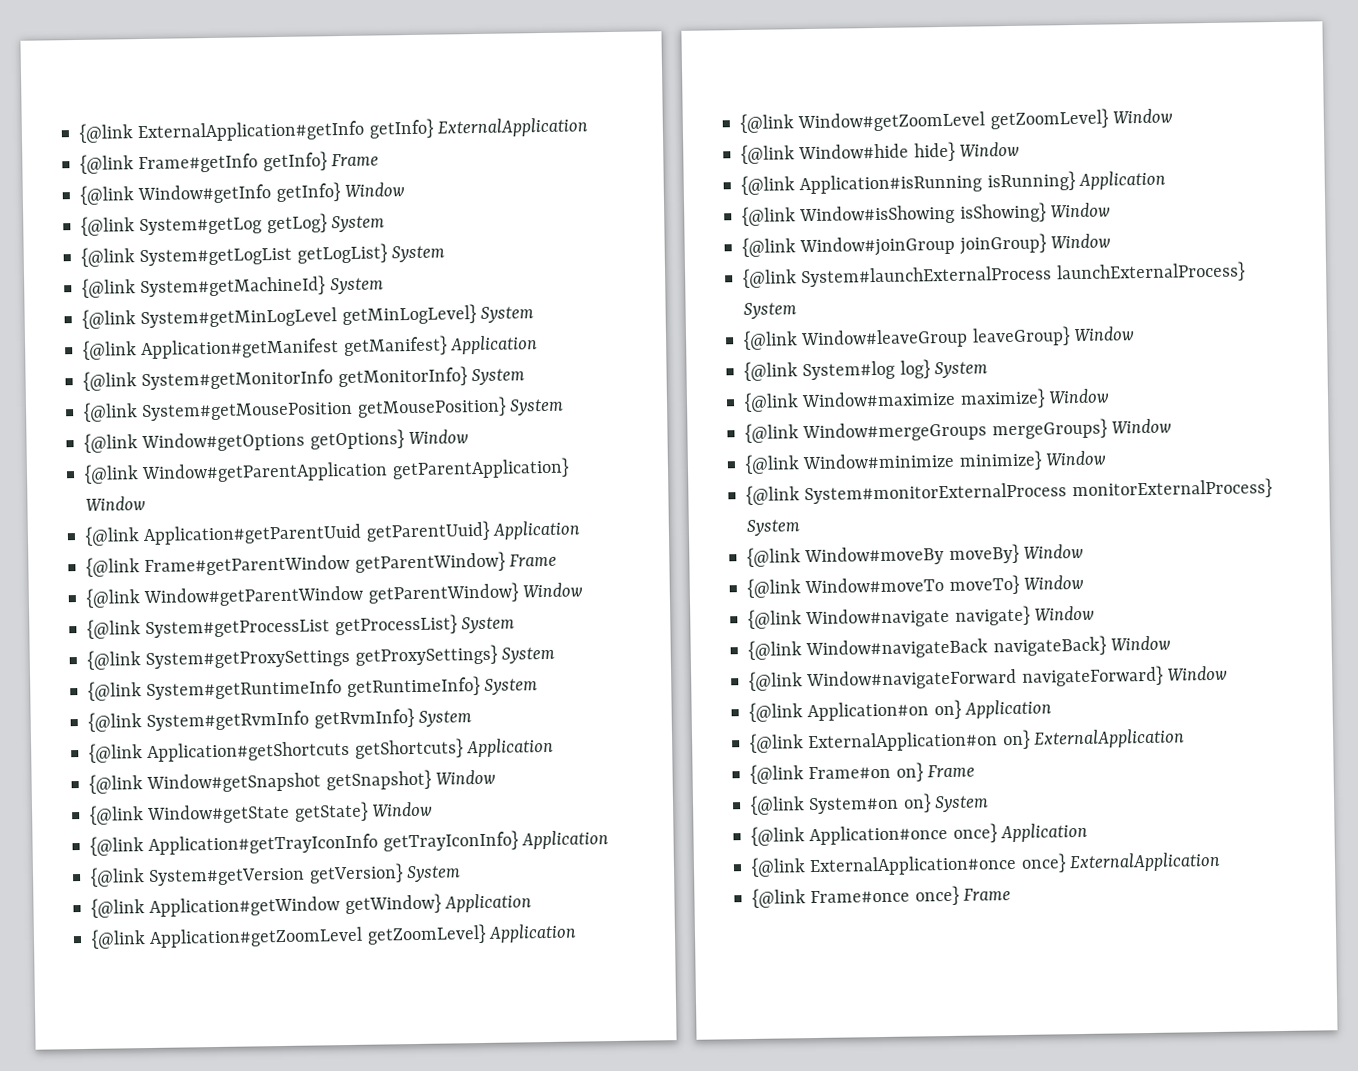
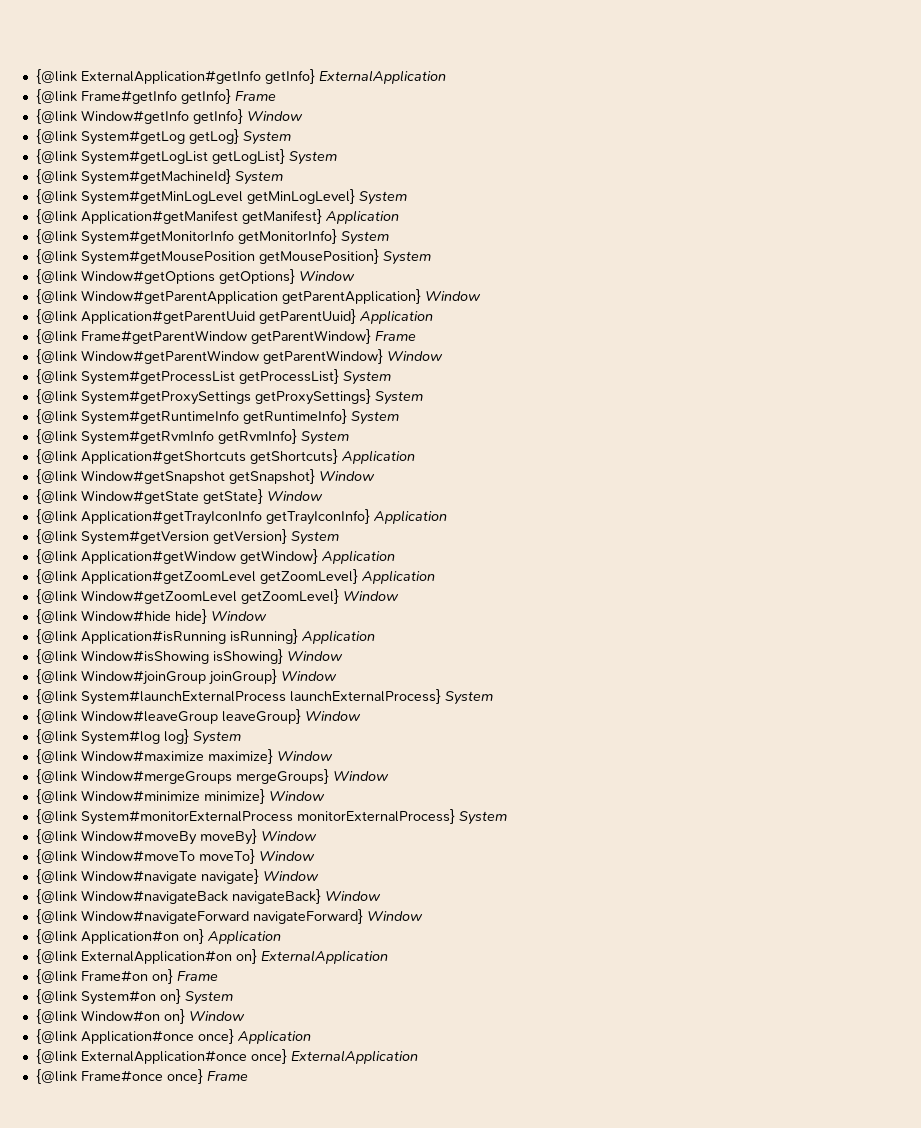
(990, 804) none -> [35,1009,245,1024] // {@link Window#on on} Window

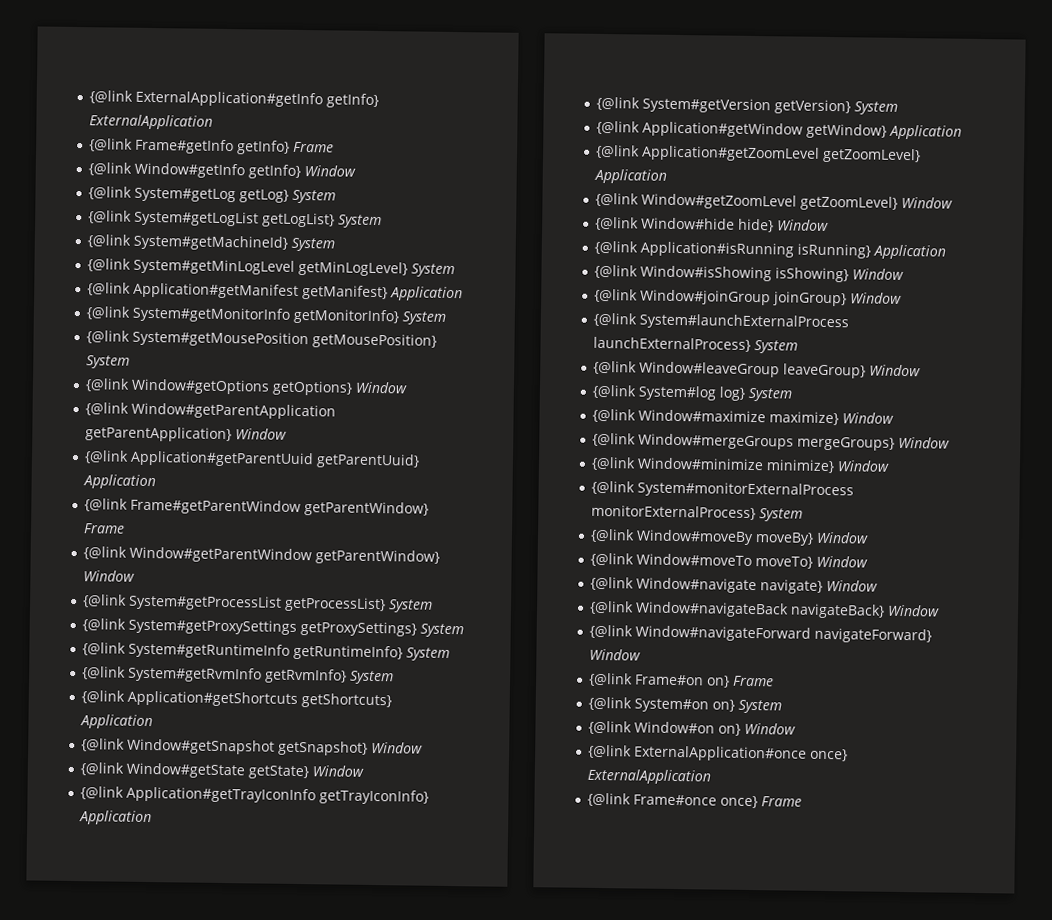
[35,929,281,944] [35,949,388,964] // {@link Application#on on} Application // {@link ExternalApplication#on on} ExternalApplication -> (642, 654) none
[35,1029,311,1044] // {@link Application#once once} Application -> (797, 728) none

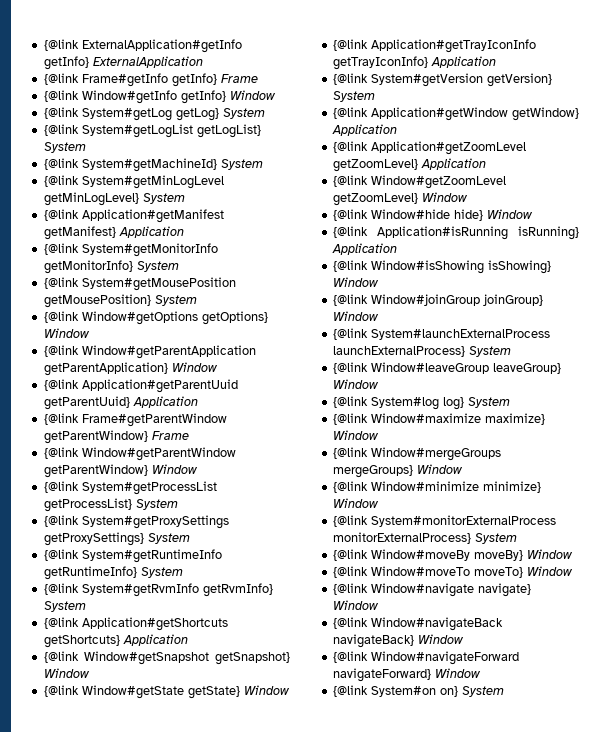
[589,672,775,688] // {@link Frame#on on} Frame -> (481, 673) none
[588,720,797,736] [588,744,849,762] [587,768,712,785] [587,792,803,809] // {@link Window#on on} Window // {@link ExternalApplication#once once} ExternalApplication // {@link Frame#once once} Frame -> (504, 691) none

